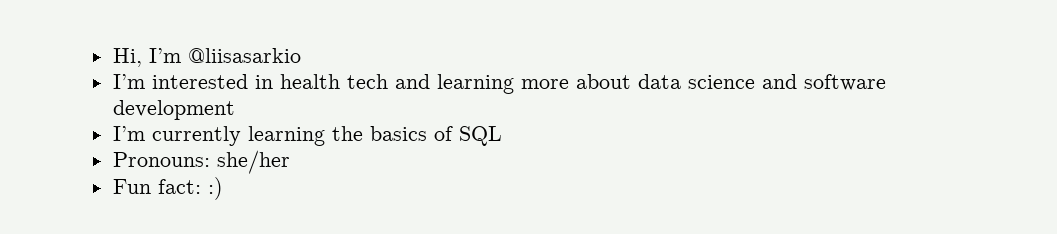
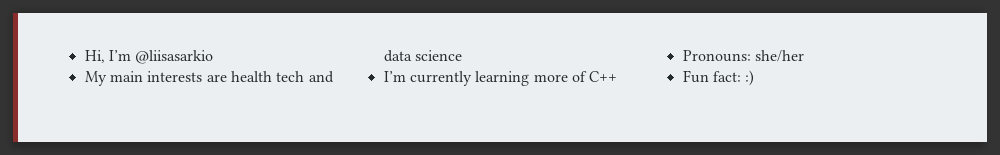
[112,74,631,94] I’m interested in health tech and learning more about -> [84,71,334,86] My main interests are health tech and
[761,74,886,91] [112,100,235,120] and software development -> (462, 55) none
[331,126,502,146] the basics of SQL -> [533,71,618,82] more of C++

